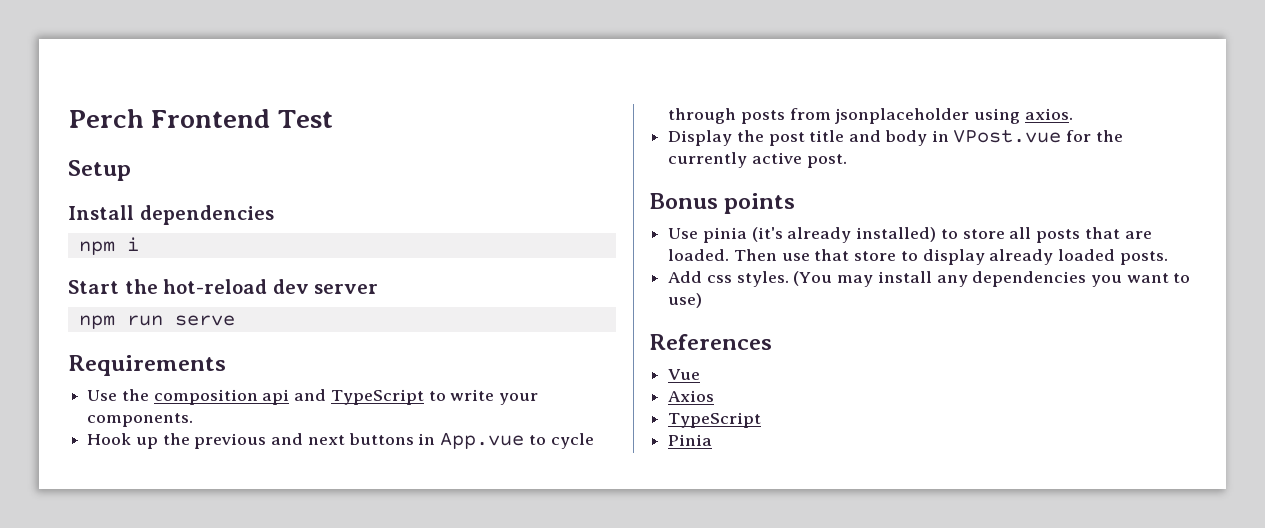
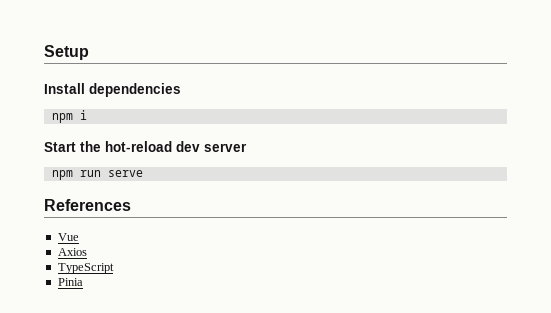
[68,109,333,128] Perch Frontend Test // -> (44, 52) none
[68,355,226,376] [87,389,539,405] [87,413,194,427] [87,432,594,449] [668,108,1073,124] [668,129,1123,146] [668,152,847,168] [649,193,796,214] [668,227,1152,243] [668,249,1168,265] [668,271,1191,287] [668,293,703,308] // Requirements // Use the composition api and TypeScript to write your components. // Hook up the previous and next buttons in App.vue to cycle through posts from jsonplaceholder using axios. // Display the post title and body in VPost.vue for the currently active post. // Bonus points // Use pinia (it's already installed) to store all posts that are loaded. Then use that store to display already loaded posts. // Add css styles. (You may install any dependencies you want to use) -> (143, 173) none

